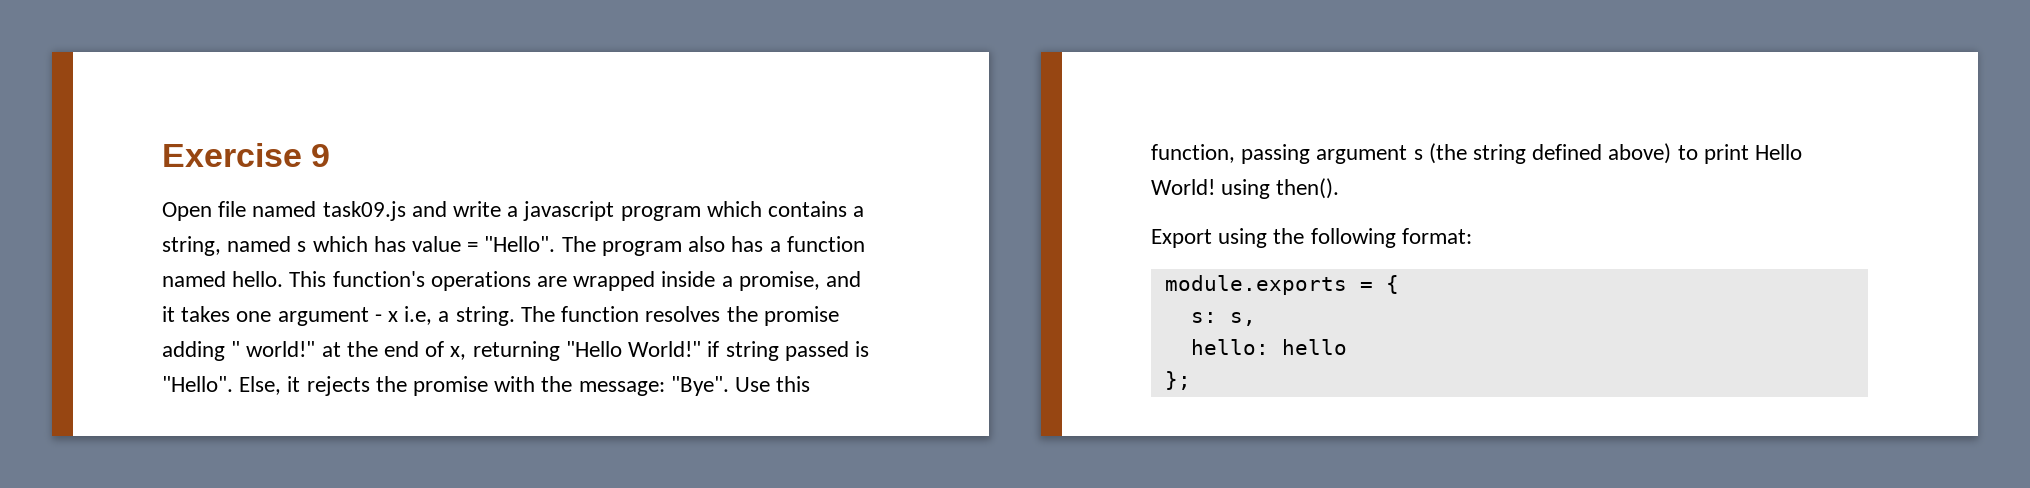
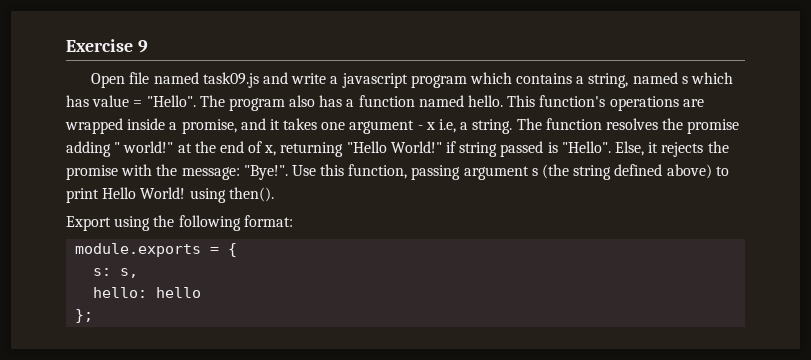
[670,376,729,396] "Bye". -> [243,165,288,180] "Bye!".

